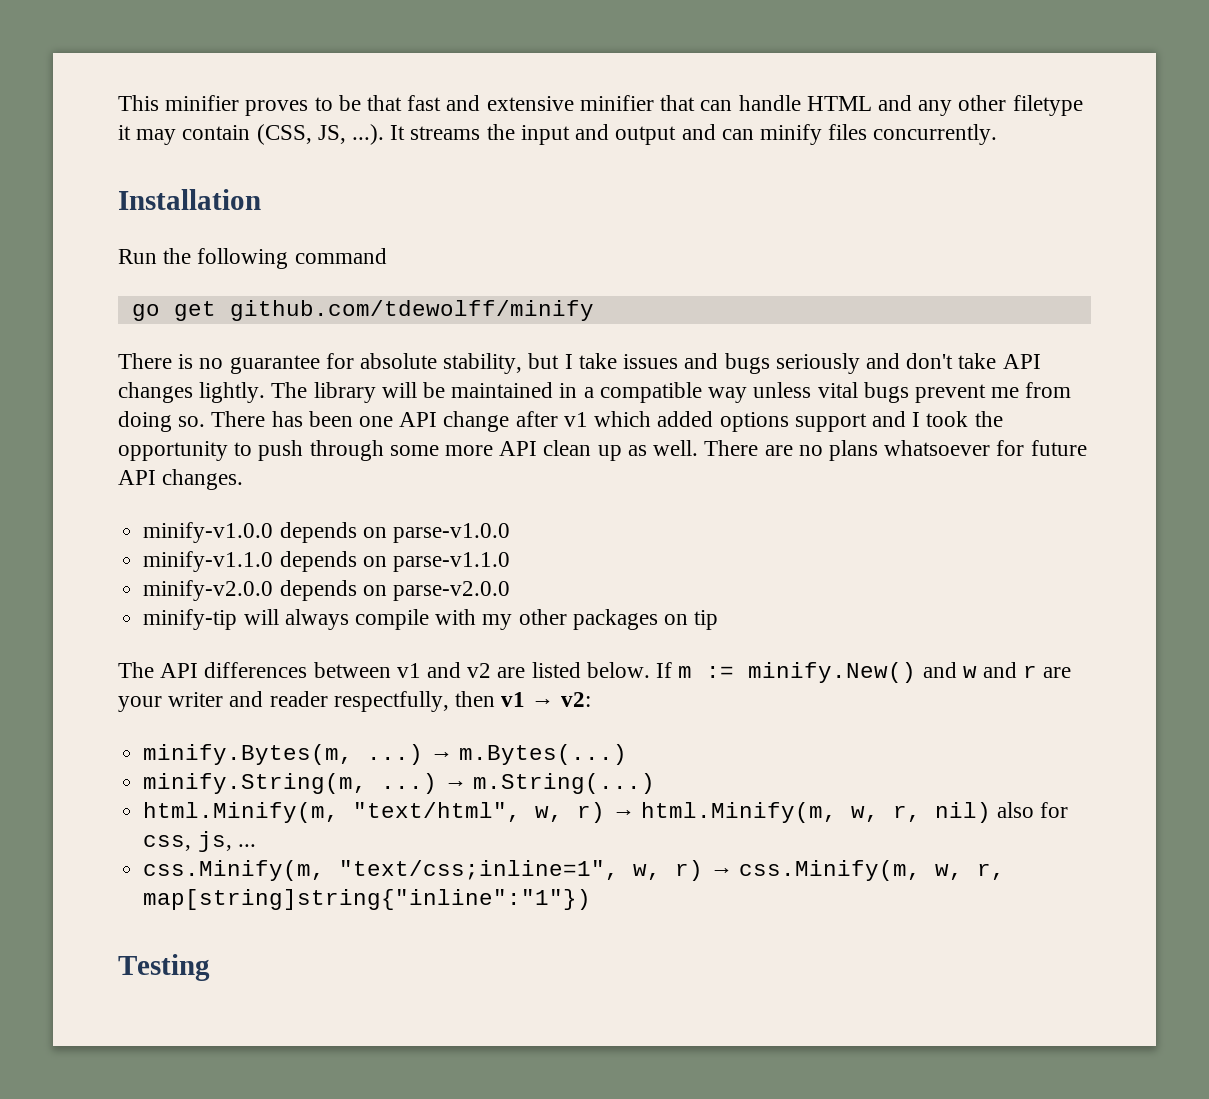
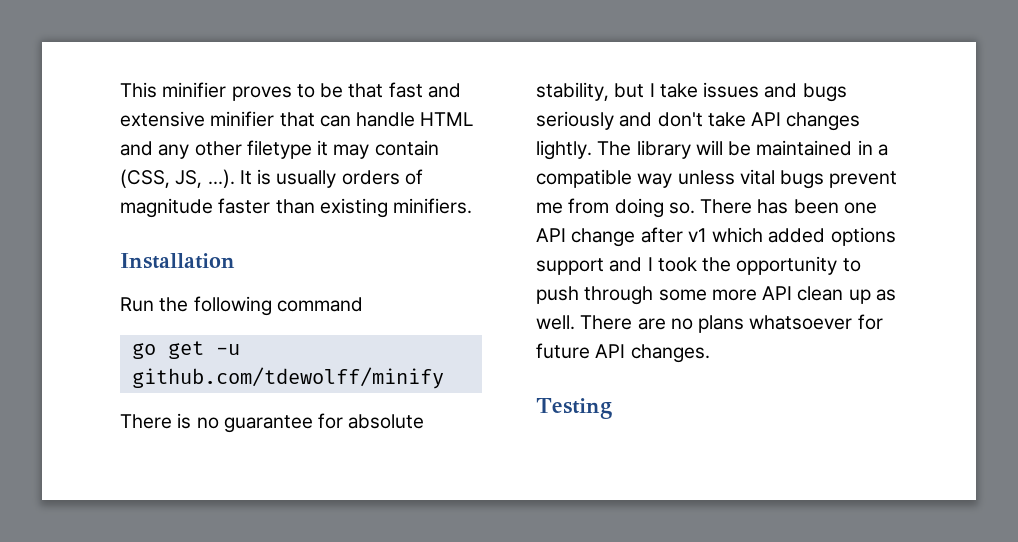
[410,124,998,145] streams the input and output and can minify files concurrently. -> [257,169,423,188] [120,198,473,218] is usually orders of magnitude faster than existing minifiers.
(216, 311) none -> [215,344,240,355] -u
[143,522,510,543] [143,551,510,572] [143,580,510,601] [143,609,719,630] [118,662,1072,683] [118,691,591,712] [143,744,627,765] [143,773,655,794] [143,802,1069,823] [143,831,256,852] [143,860,1005,881] [143,889,592,910] // minify-v1.0.0 depends on parse-v1.0.0 // minify-v1.1.0 depends on parse-v1.1.0 // minify-v2.0.0 depends on parse-v2.0.0 // minify-tip will always compile with my other packages on tip // The API differences between v1 and v2 are listed below. If m := minify.New() and w and r are your writer and reader respectfully, then v1 → v2: // minify.Bytes(m, ...) → m.Bytes(...) // minify.String(m, ...) → m.String(...) // html.Minify(m, "text/html", w, r) → html.Minify(m, w, r, nil) also for css, js, ... // css.Minify(m, "text/css;inline=1", w, r) → css.Minify(m, w, r, map[string]string{"inline":"1"}) -> (710, 353) none

